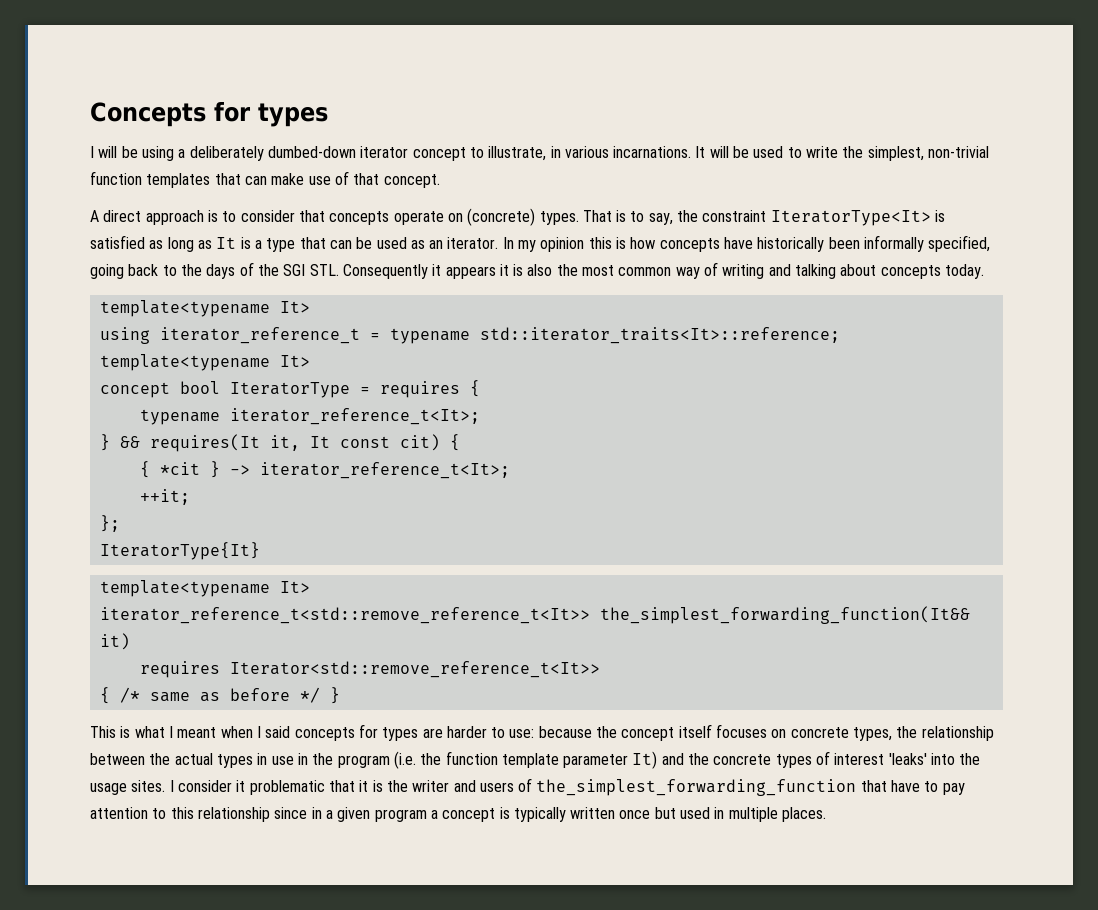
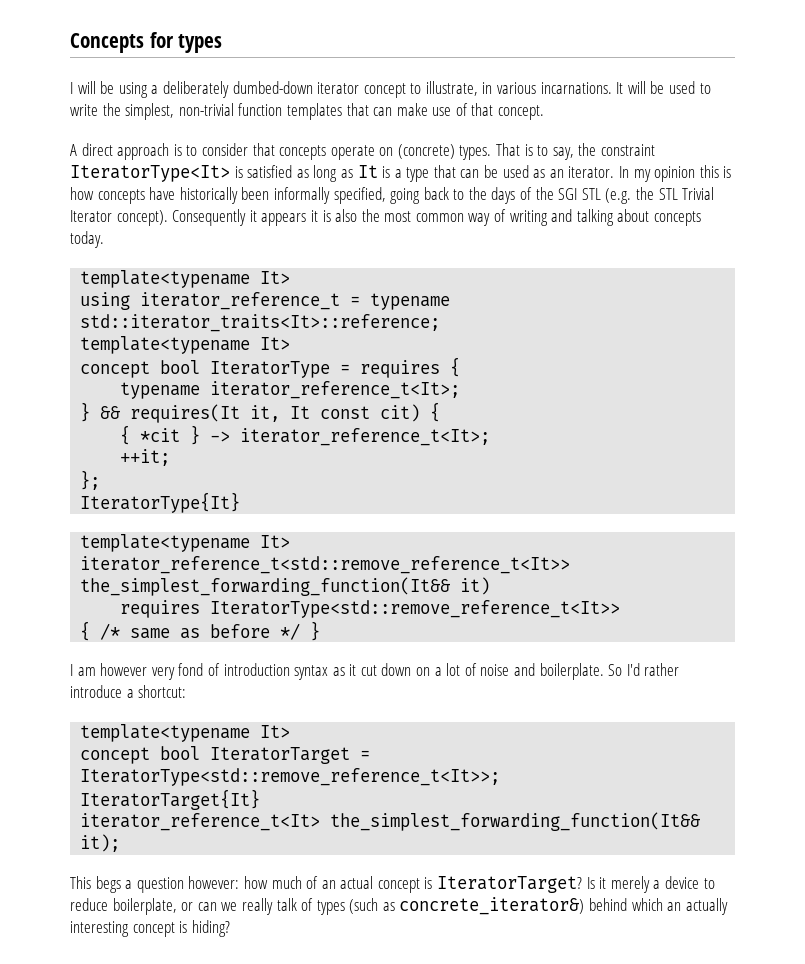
[309,264,339,276] STL. -> [581,187,715,204] [70,210,168,226] STL (e.g. the STL Trivial Iterator concept).
[229,661,600,678] Iterator<std::remove_reference_t<It>> -> [210,600,621,618] IteratorType<std::remove_reference_t<It>>
[90,724,994,741] [90,751,981,769] [90,778,965,796] [90,807,827,822] This is what I meant when I said concepts for types are harder to use: because the concept itself focuses on concrete types, the relationship between the actual types in use in the program (i.e. the function template parameter It) and the concrete types of interest 'leaks' into the usage sites. I consider it problematic that it is the writer and users of the_simplest_forwarding_function that have to pay attention to this relationship since in a given program a concept is typically written once but used in multiple places. -> [70,663,680,680] [70,685,187,698] [80,724,291,742] [80,746,371,764] [80,768,501,786] [80,789,261,810] [80,812,701,831] [80,834,121,852] [70,876,715,893] [70,897,728,915] [70,920,230,937] I am however very fond of introduction syntax as it cut down on a lot of noise and boilerplate. So I'd rather introduce a shortcut: // template<typename It> // concept bool IteratorTarget = IteratorType<std::remove_reference_t<It>>; // IteratorTarget{It} // iterator_reference_t<It> the_simplest_forwarding_function(It&& it); // This begs a question however: how much of an actual concept is IteratorTarget? Is it merely a device to reduce boilerplate, or can we really talk of types (such as concrete_iterator&) behind which an actually interesting concept is hiding?

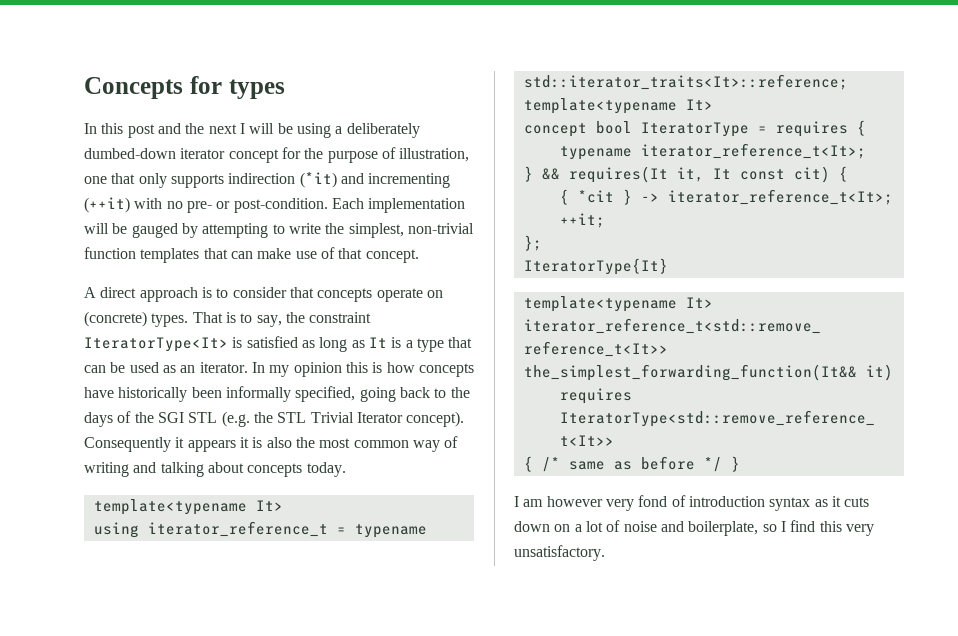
(223, 43) none -> [84,123,237,138] In this post and the next
[410,81,696,96] to illustrate, in various incarnations. It will be used -> [281,147,470,163] [84,172,451,188] [84,197,466,213] [84,223,269,238] for the purpose of illustration, one that only supports indirection (*it) and incrementing (++it) with no pre- or post-condition. Each implementation will be gauged by attempting
[360,665,377,676] cut -> [844,497,870,507] cuts
[539,663,680,680] [70,685,187,698] [80,724,291,742] [80,746,371,764] [80,768,501,786] [80,789,261,810] [80,812,701,831] [80,834,121,852] [70,876,715,893] [70,897,728,915] [70,920,230,937] boilerplate. So I'd rather introduce a shortcut: // template<typename It> // concept bool IteratorTarget = IteratorType<std::remove_reference_t<It>>; // IteratorTarget{It} // iterator_reference_t<It> the_simplest_forwarding_function(It&& it); // This begs a question however: how much of an actual concept is IteratorTarget? Is it merely a device to reduce boilerplate, or can we really talk of types (such as concrete_iterator&) behind which an actually interesting concept is hiding? -> [688,520,874,536] [514,545,605,561] boilerplate, so I find this very unsatisfactory.

